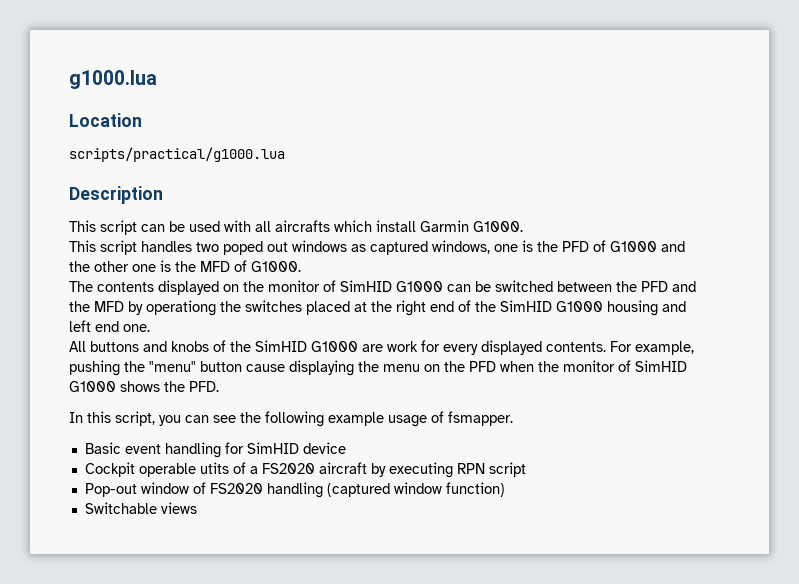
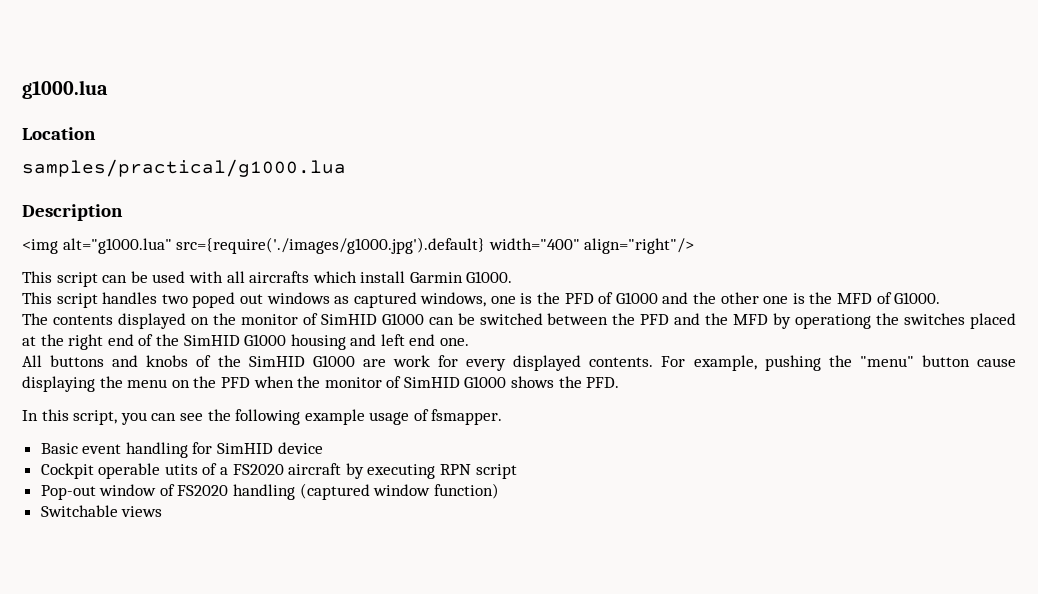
[69,147,285,162] scripts/practical/g1000.lua -> [22,159,346,177] samples/practical/g1000.lua
(163, 195) none -> [22,237,695,254] // <img alt="g1000.lua" src={require('./images/g1000.jpg').default} width="400" align="right"/>

